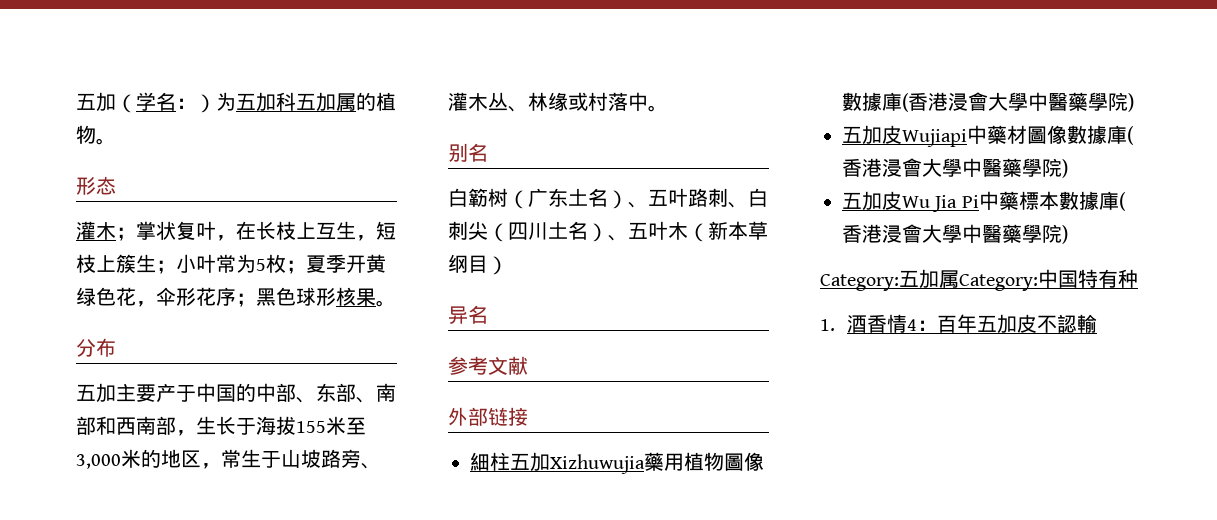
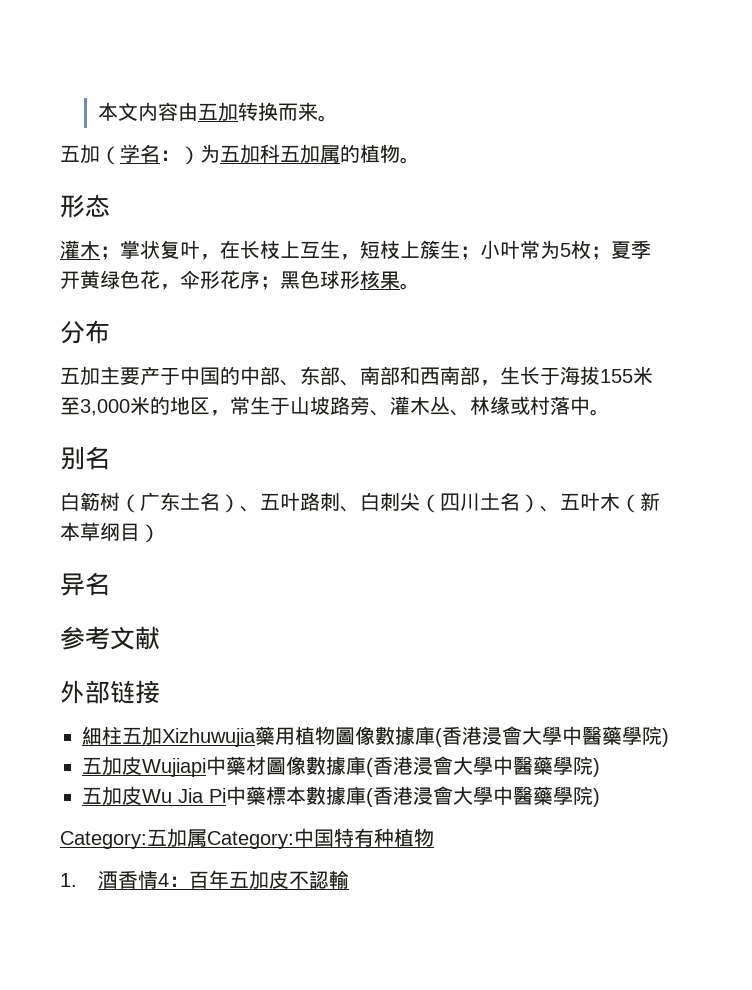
(76, 101) none -> [97,102,338,122] 本文内容由五加转换而来。 //
(1138, 278) none -> [394,828,434,847] 植物

